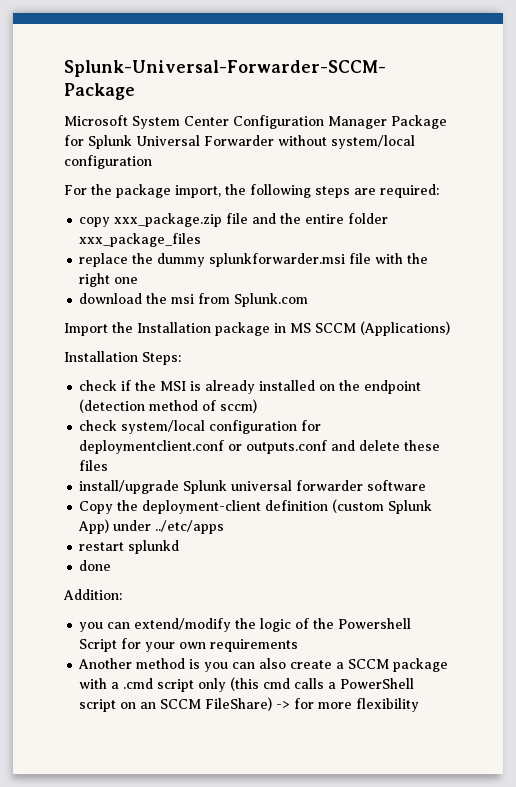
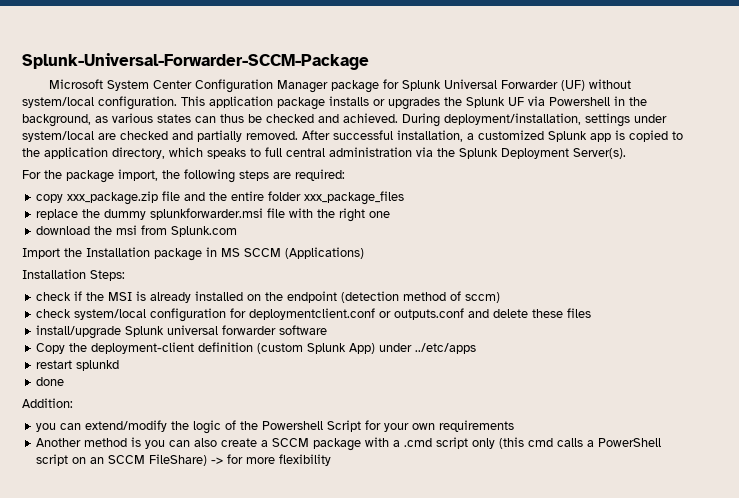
[391,115,447,129] Package -> [330,80,379,93] package
(274, 140) none -> [560,80,585,91] (UF)
[64,155,152,169] configuration -> [98,96,647,110] [22,113,667,127] [22,130,683,142] [22,147,626,159] configuration. This application package installs or upgrades the Splunk UF via Powershell in the background, as various states can thus be checked and achieved. During deployment/installation, settings under system/local are checked and partially removed. After successful installation, a customized Splunk app is copied to the application directory, which speaks to full central administration via the Splunk Deployment Server(s).

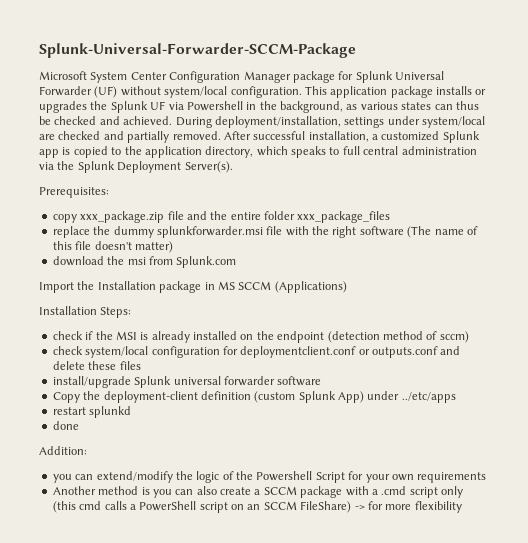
[22,169,345,183] For the package import, the following steps are required: -> [39,187,109,198] Prerequisites:
[369,211,391,218] one -> [359,226,478,238] [52,241,173,253] software (The name of this file doesn't matter)

